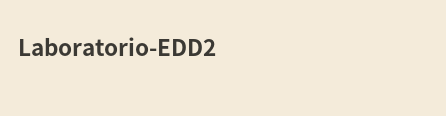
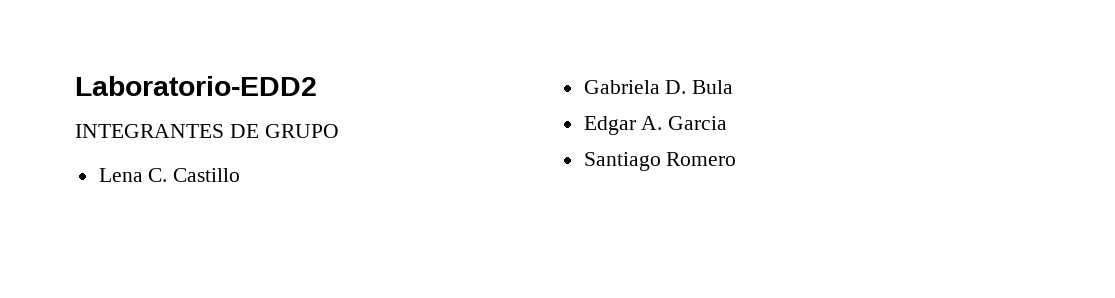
(216, 46) none -> [75,124,339,138] [98,168,241,182] [583,80,734,94] [583,116,728,135] [583,152,737,171] // INTEGRANTES DE GRUPO // Lena C. Castillo // Gabriela D. Bula // Edgar A. Garcia // Santiago Romero

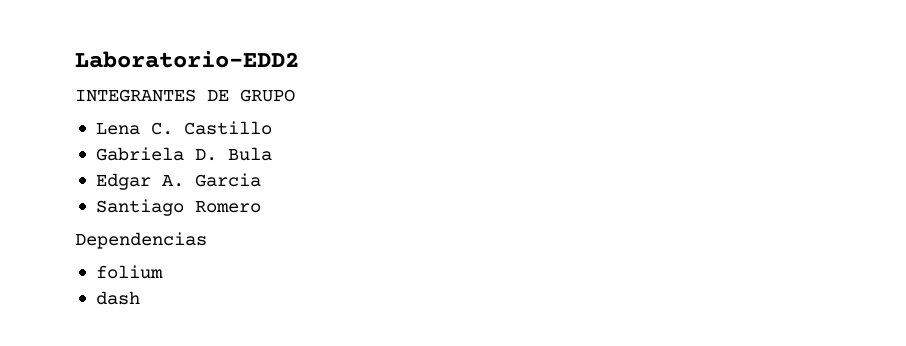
(737, 159) none -> [75,232,207,249] [95,265,163,279] [95,291,140,305] // Dependencias // folium // dash

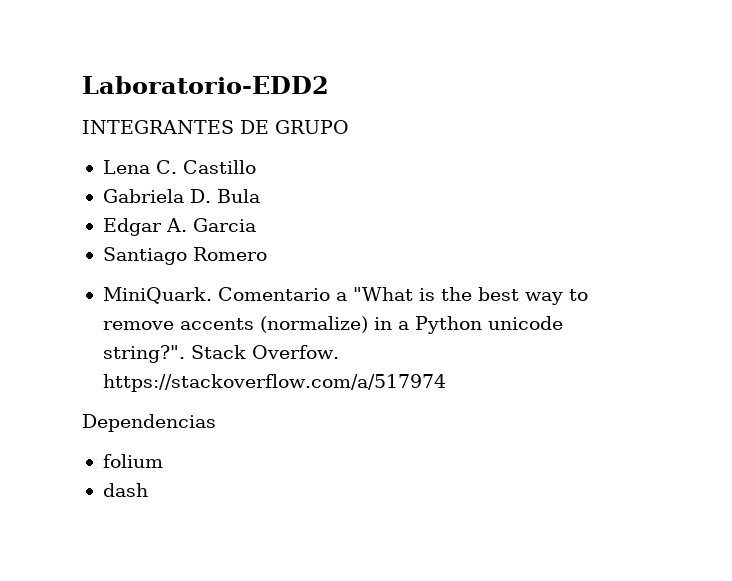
(261, 207) none -> [102,287,588,305] [102,316,563,334] [102,345,339,363] [102,374,446,392] // MiniQuark. Comentario a "What is the best way to remove accents (normalize) in a Python unicode string?". Stack Overfow. https://stackoverflow.com/a/517974

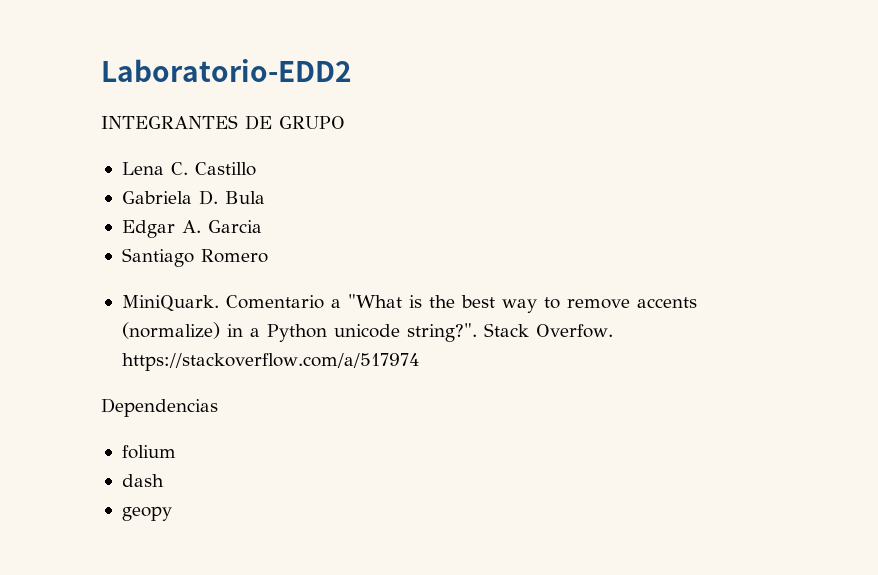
(148, 490) none -> [121,506,172,521] // geopy

